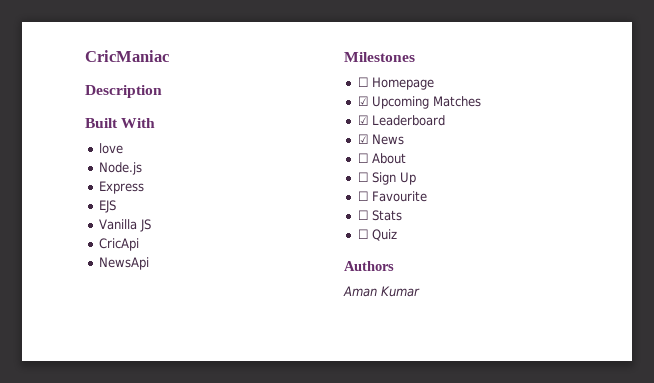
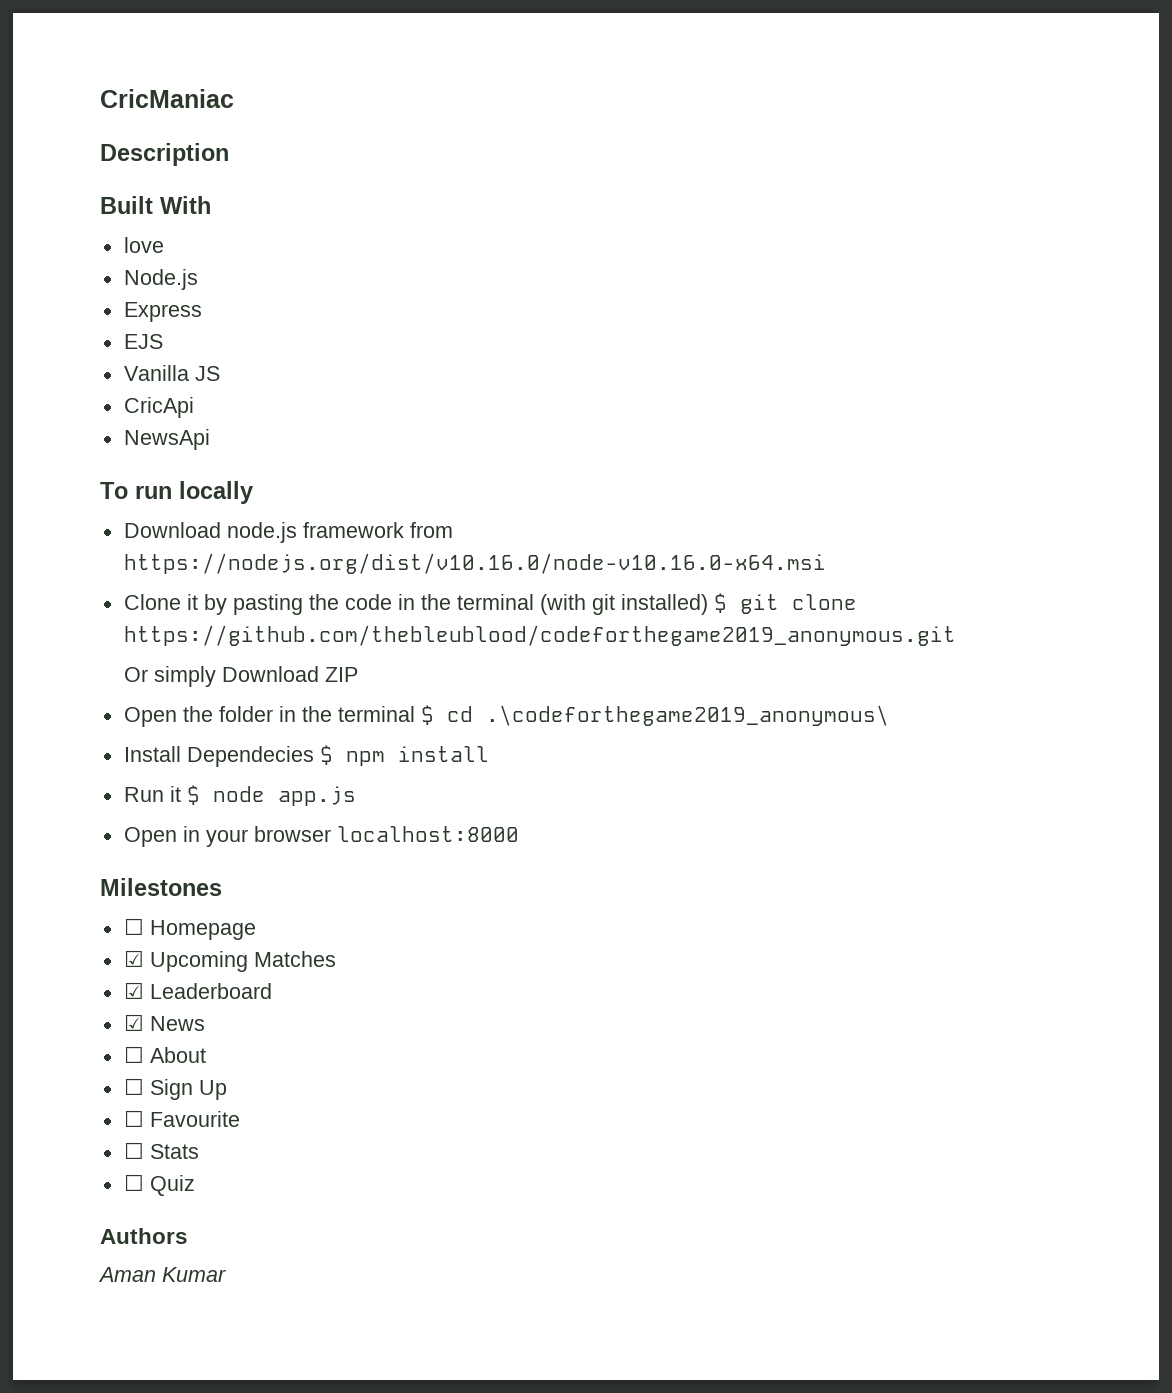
(149, 263) none -> [100,481,253,504] [123,522,453,543] [123,553,826,574] [123,593,857,615] [123,625,956,646] [124,666,359,687] [123,705,889,727] [123,745,489,767] [123,785,356,806] [123,826,519,847] // To run locally // Download node.js framework from https://nodejs.org/dist/v10.16.0/node-v10.16.0-x64.msi // Clone it by pasting the code in the terminal (with git installed) $ git clone https://github.com/thebleublood/codeforthegame2019_anonymous.git // Or simply Download ZIP // Open the folder in the terminal $ cd .\codeforthegame2019_anonymous\ // Install Dependecies $ npm install // Run it $ node app.js // Open in your browser localhost:8000

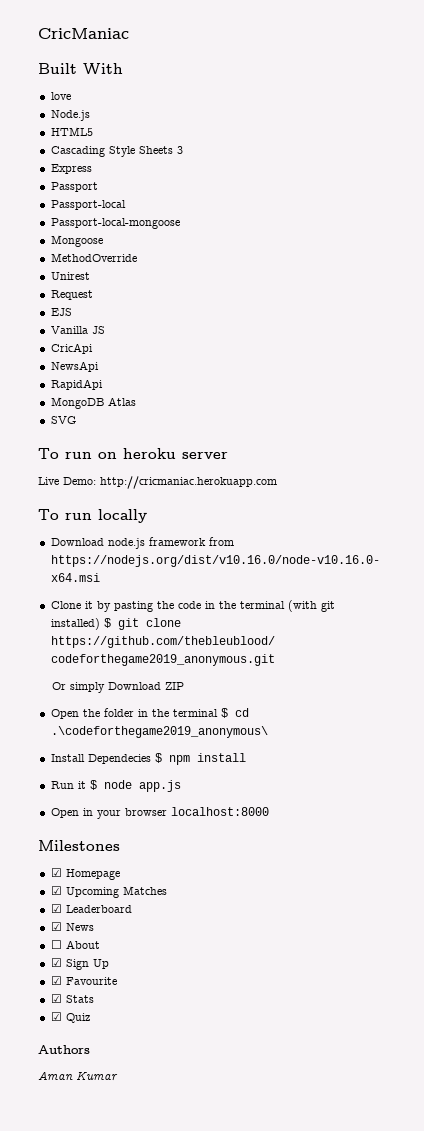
[100,143,229,166] // Description -> (129, 33) none
[123,302,202,322] Express -> [50,127,93,136] [50,146,183,157] [50,164,92,174] [50,182,98,192] [50,200,126,210] [50,218,180,229] [50,235,103,247] [50,253,137,262] [50,272,90,280] [50,290,93,300] HTML5 // Cascading Style Sheets 3 // Express // Passport // Passport-local // Passport-local-mongoose // Mongoose // MethodOverride // Unirest // Request
(210, 439) none -> [50,379,103,390] [50,397,136,409] [50,416,76,424] [38,448,228,459] [38,476,277,489] // RapidApi // MongoDB Atlas // SVG // To run on heroku server // Live Demo: http://cricmaniac.herokuapp.com
[123,918,144,935] ☐ -> [50,868,62,877] ☑
[123,1078,144,1095] ☐ -> [50,958,62,967] ☑
[123,1110,144,1127] ☐ -> [50,976,62,985] ☑
[123,1142,144,1159] ☐ -> [50,994,62,1003] ☑
[123,1174,144,1191] ☐ -> [50,1012,62,1021] ☑

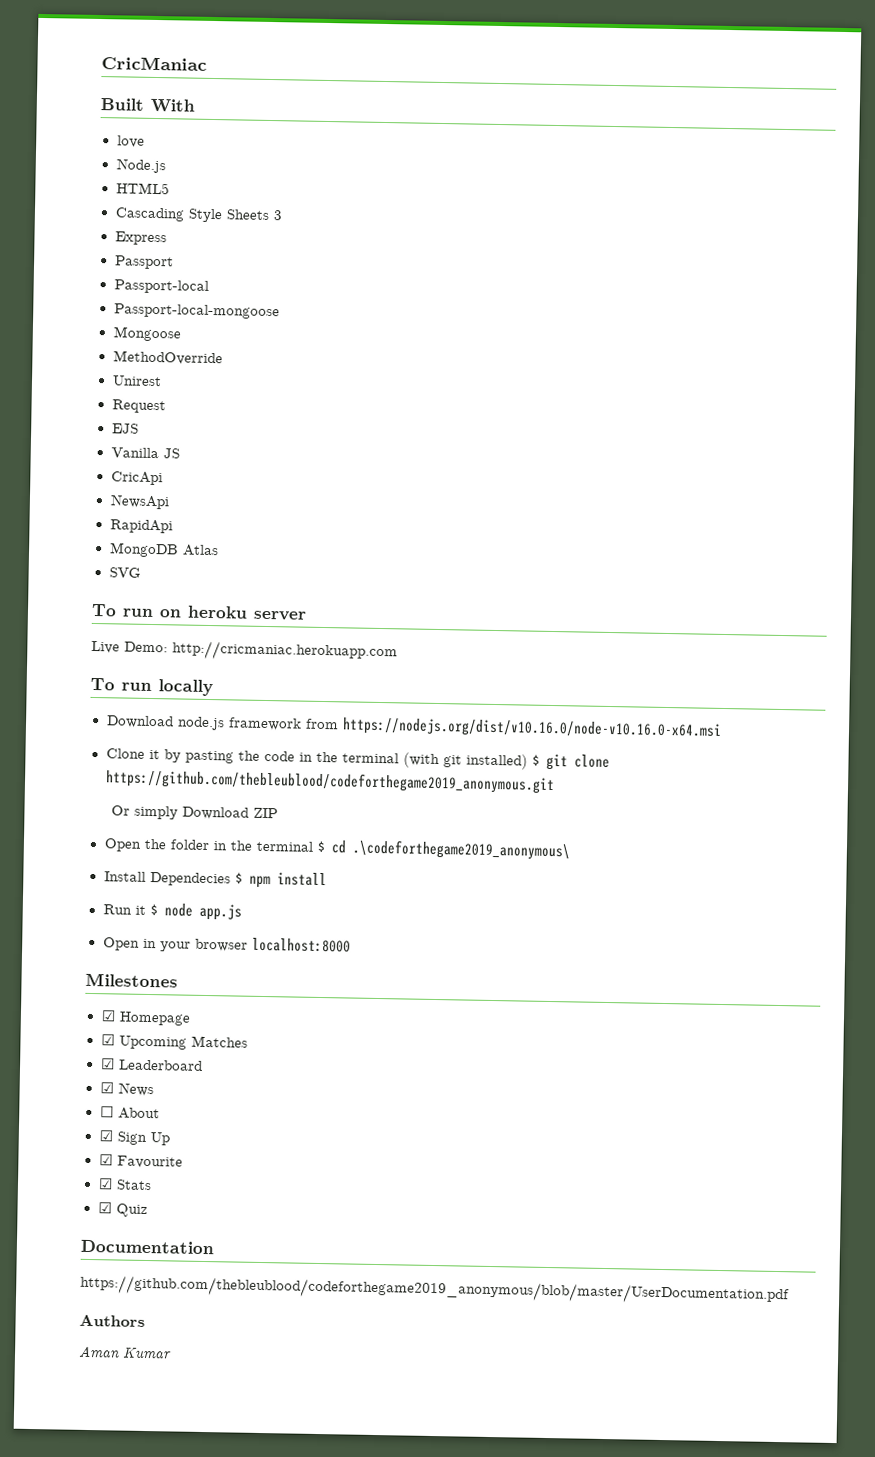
(90, 1018) none -> [80,1239,215,1255] [80,1274,790,1306] // Documentation // https://github.com/thebleublood/codeforthegame2019_anonymous/blob/master/UserDocumentation.pdf

